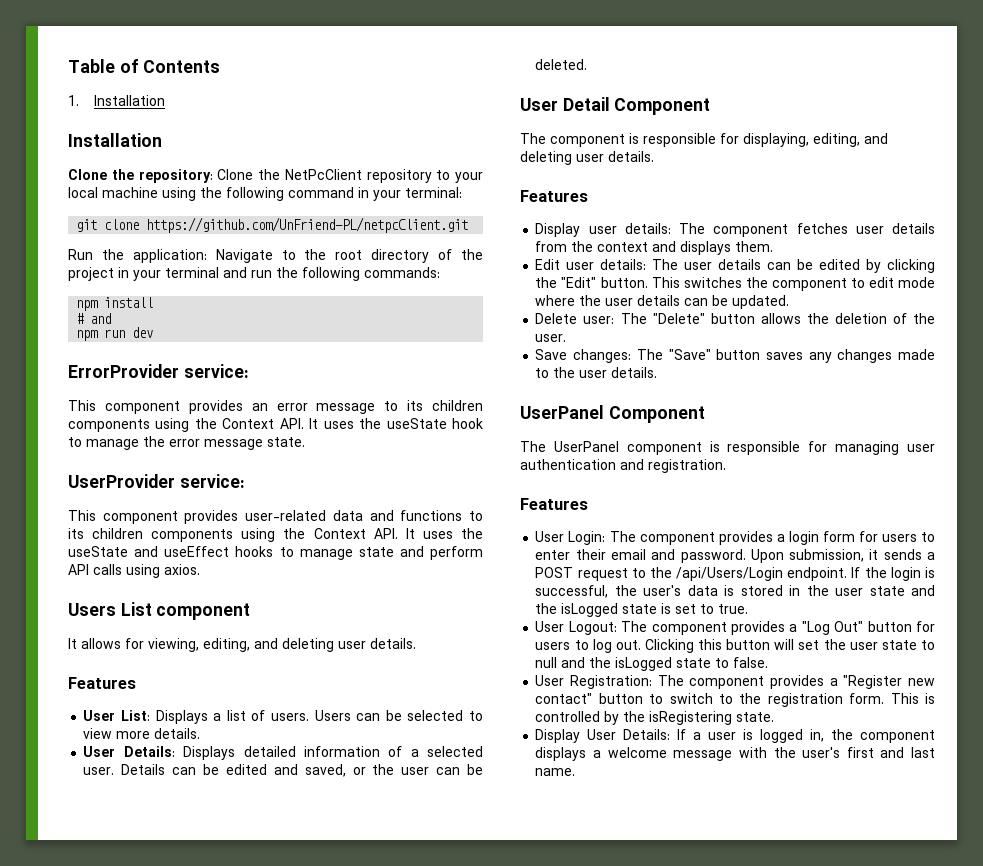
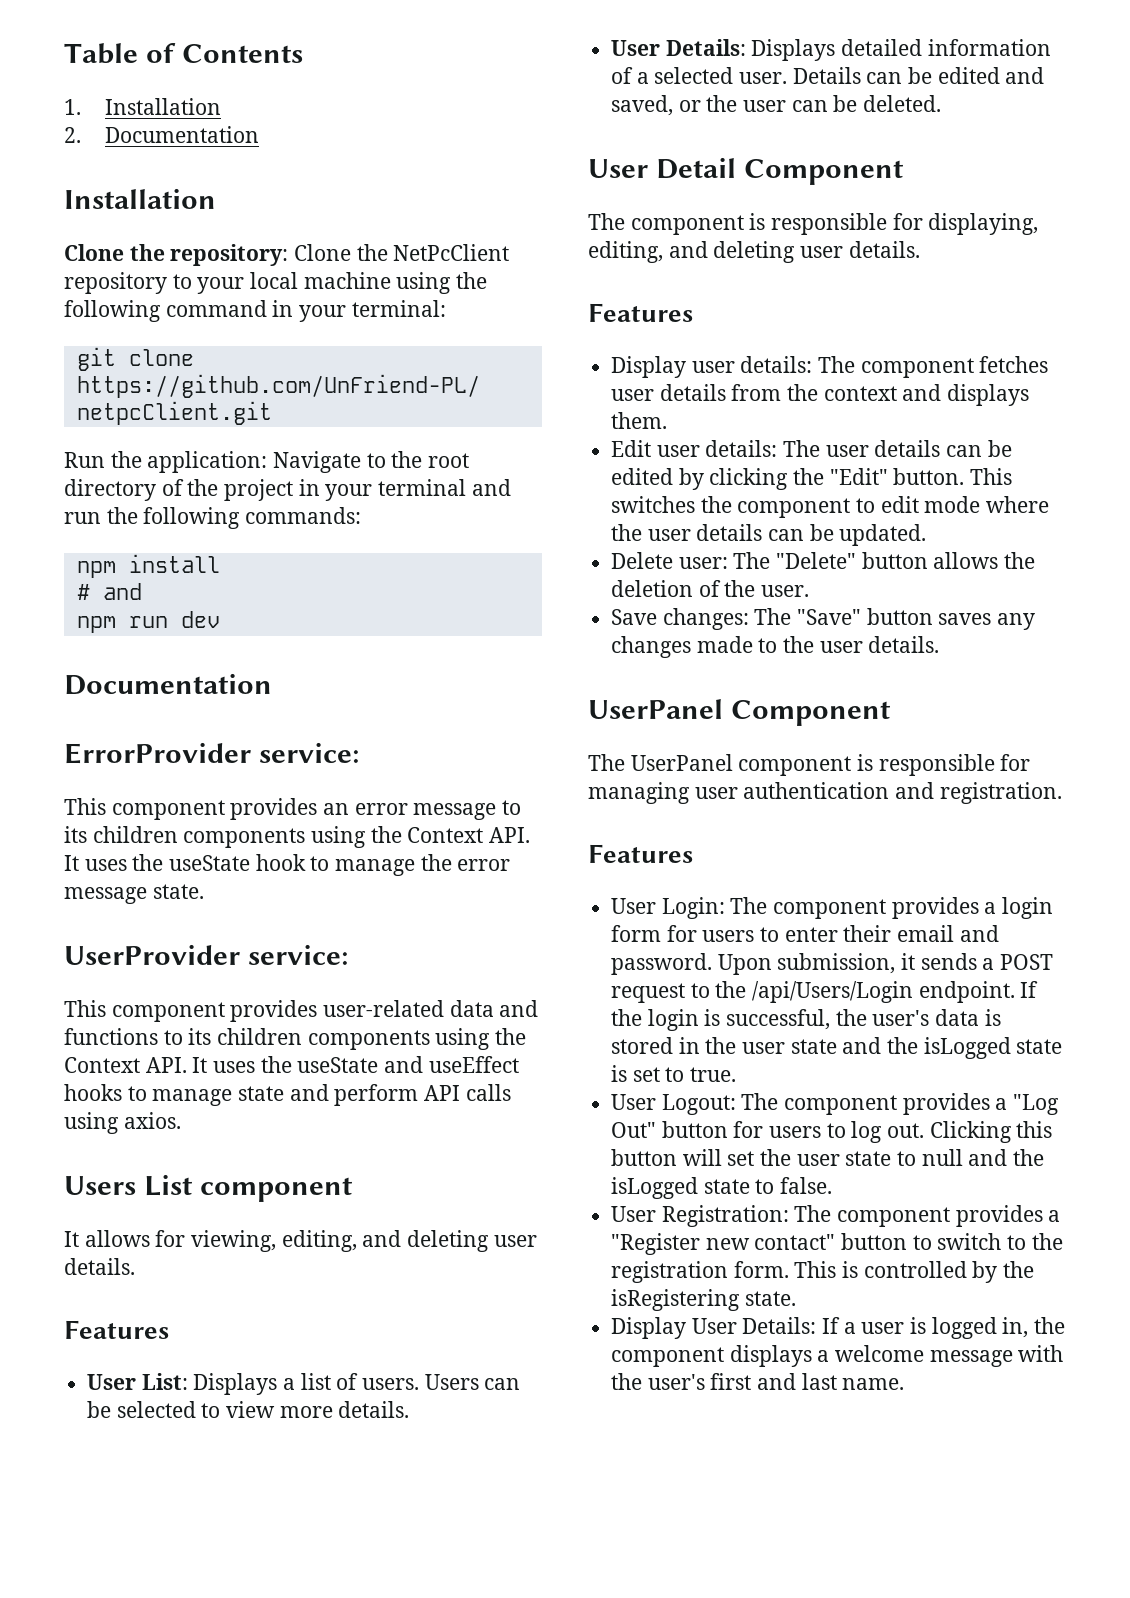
(165, 100) none -> [64,126,259,143] // 2. Documentation
(154, 332) none -> [64,673,272,695] // Documentation

